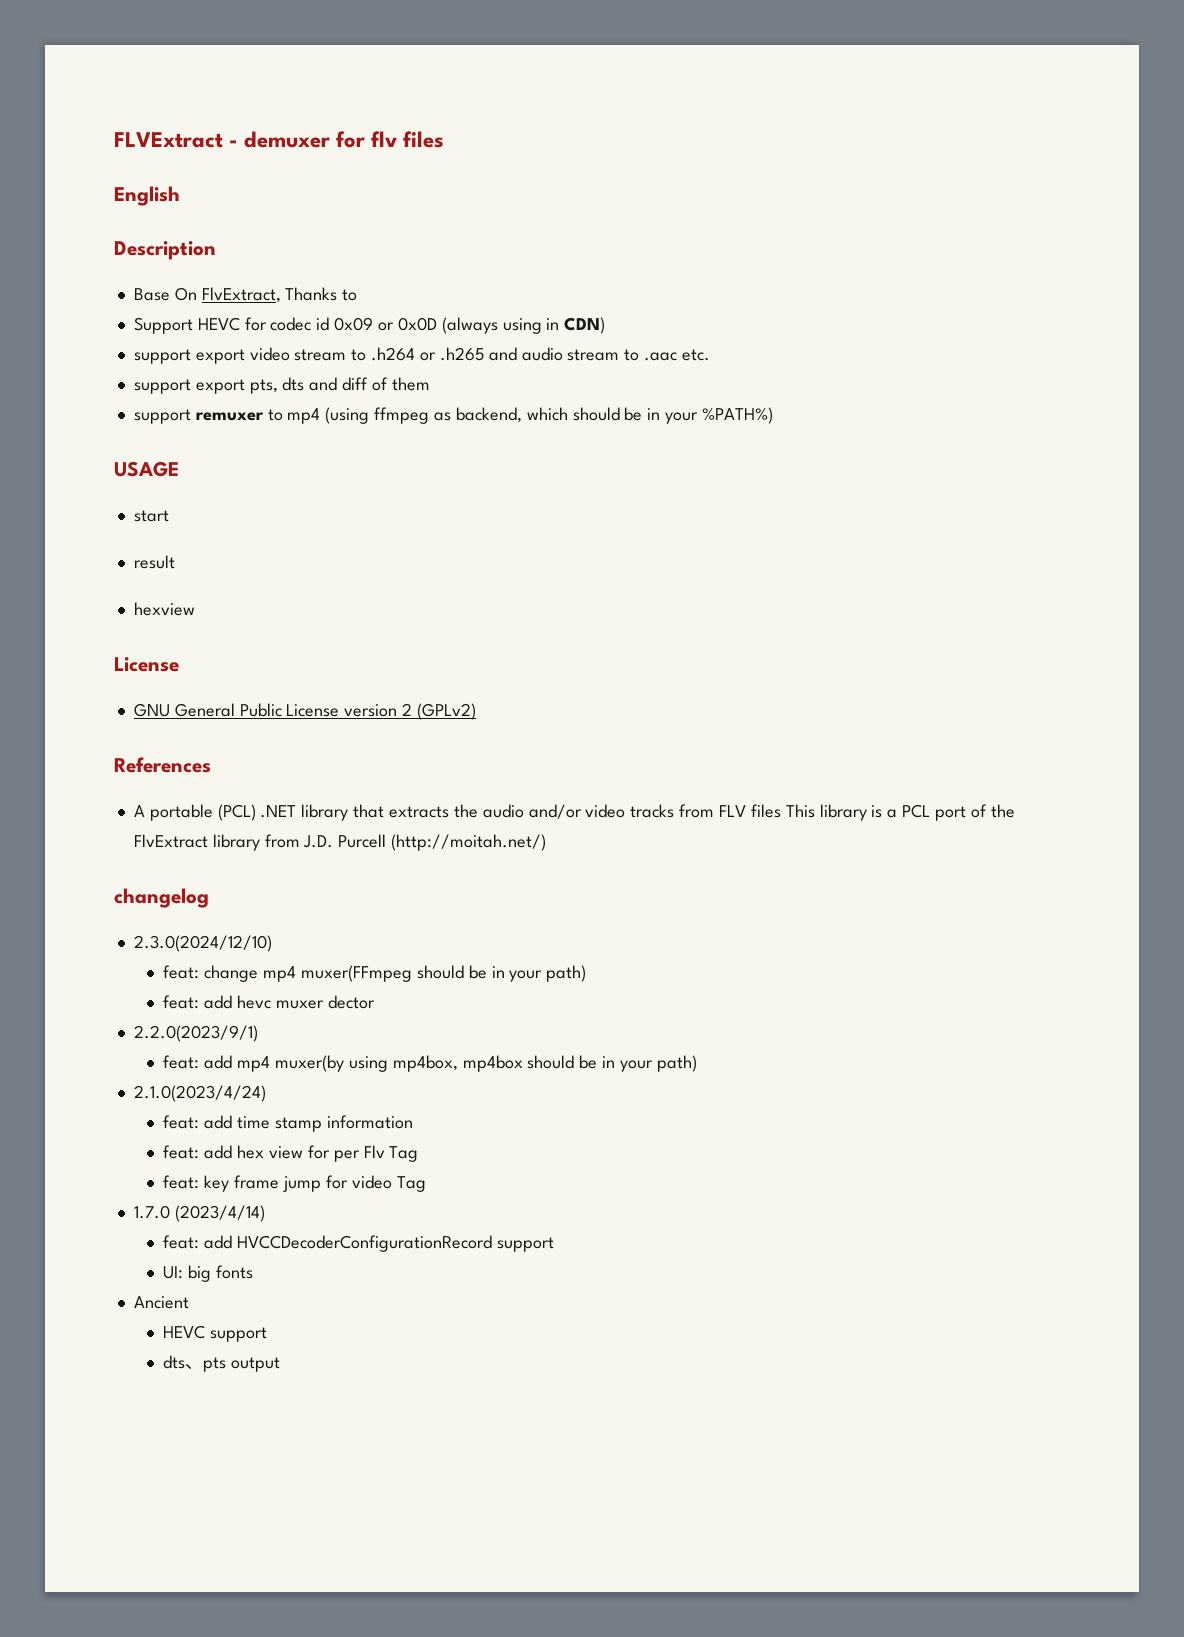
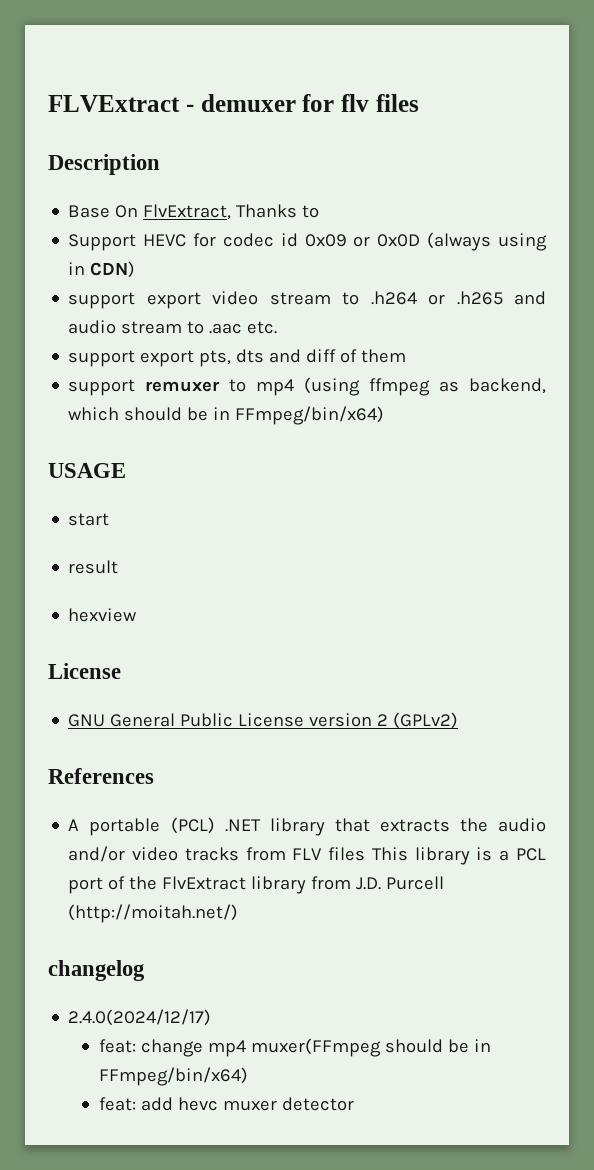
[114,186,180,206] // English -> (419, 103) none
[665,407,773,424] your %PATH%) -> [235,406,385,425] FFmpeg/bin/x64)
[133,935,272,952] 2.3.0(2024/12/10) -> [68,1009,212,1026] 2.4.0(2024/12/17)
[509,965,587,982] your path) -> [99,1067,249,1086] FFmpeg/bin/x64)
[327,995,375,1009] [133,1025,258,1042] [163,1055,697,1072] [133,1085,266,1102] [163,1115,413,1132] [163,1145,419,1162] [163,1175,426,1192] [133,1205,265,1222] [163,1235,555,1252] [163,1265,254,1282] [133,1296,189,1309] [163,1325,268,1342] [163,1355,281,1372] dector // 2.2.0(2023/9/1) // feat: add mp4 muxer(by using mp4box, mp4box should be in your path) // 2.1.0(2023/4/24) // feat: add time stamp information // feat: add hex view for per Flv Tag // feat: key frame jump for video Tag // 1.7.0 (2023/4/14) // feat: add HVCCDecoderConfigurationRecord support // UI: big fonts // Ancient // HEVC support // dts、pts output -> [282,1097,355,1111] detector

